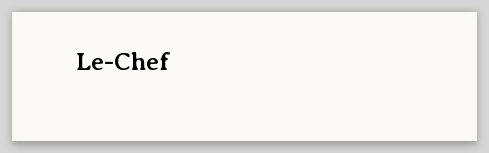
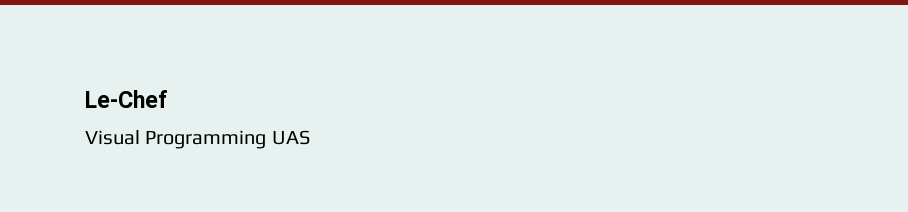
(170, 61) none -> [85,130,310,149] // Visual Programming UAS

